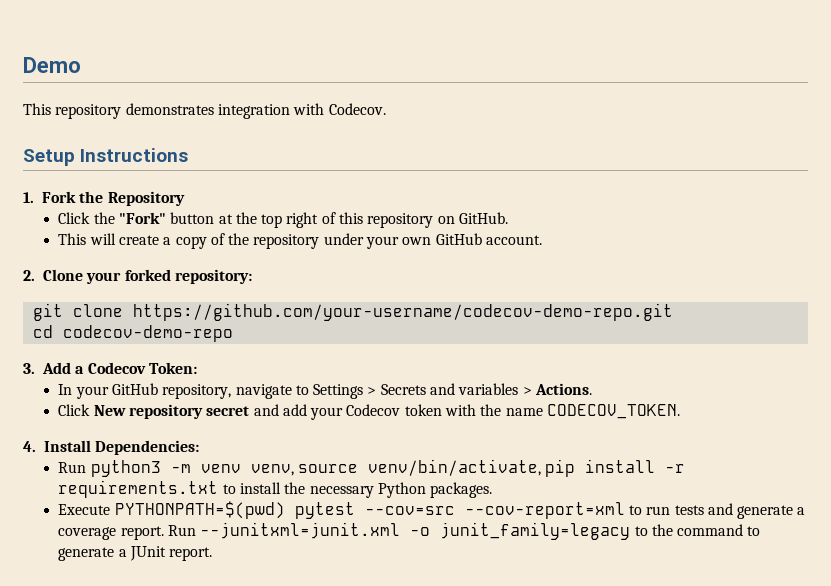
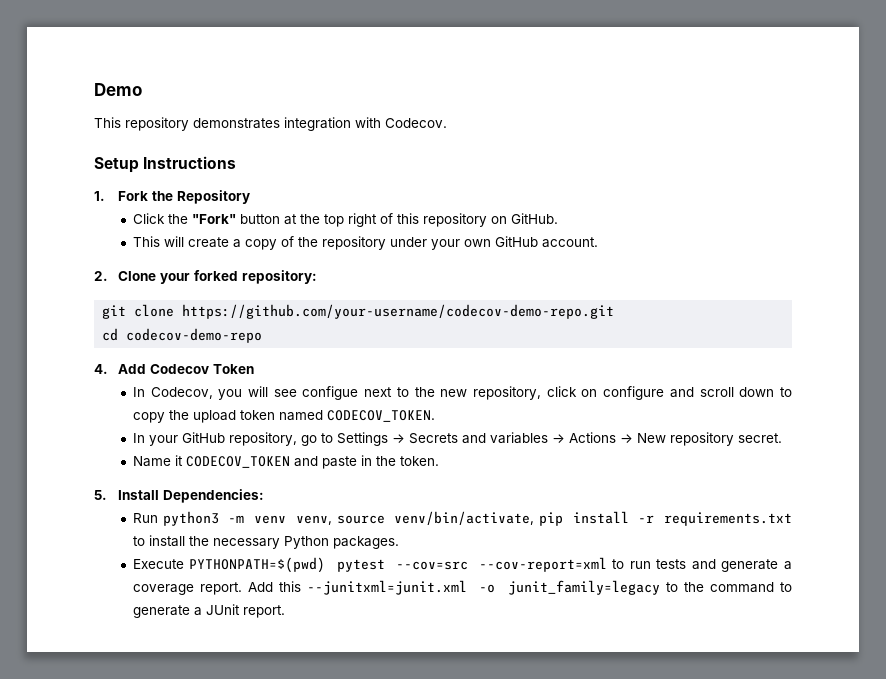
[23,362,197,374] 3. Add a Codecov Token: -> [94,364,255,374] [132,386,792,400] [132,410,435,423] 4. Add Codecov Token // In Codecov, you will see configue next to the new repository, click on configure and scroll down to copy the upload token named CODECOV_TOKEN.
[235,384,292,399] navigate -> [300,435,317,446] go
[367,387,377,395] > -> [391,434,405,443] →
[522,383,593,395] [58,404,681,420] [23,441,36,452] > Actions. // Click New repository secret and add your Codecov token with the name CODECOV_TOKEN. // 4. -> [551,432,782,446] [132,455,439,469] [94,490,107,500] → Actions → New repository secret. // Name it CODECOV_TOKEN and paste in the token. // 5.
[167,525,196,536] Run -> [248,581,302,592] Add this

